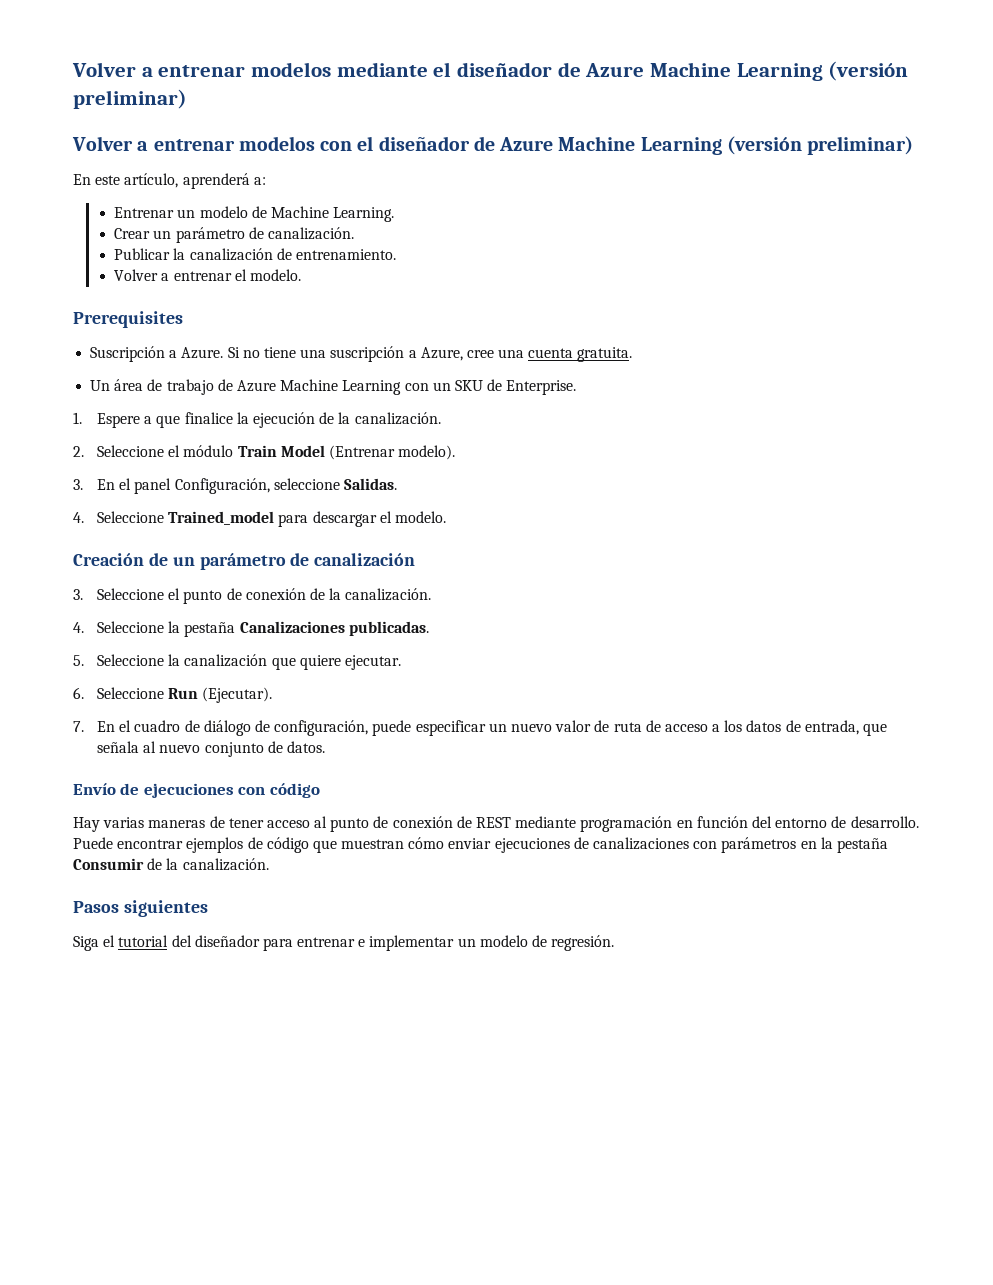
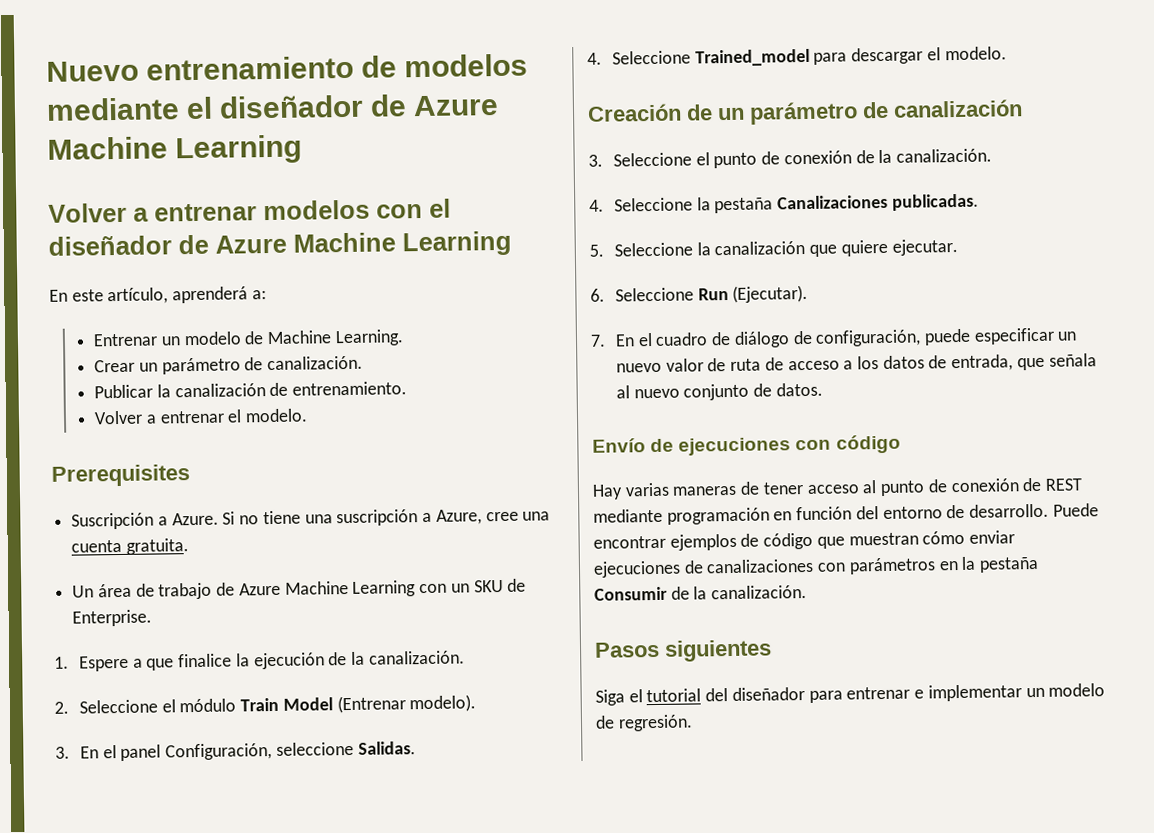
[72,62,246,77] Volver a entrenar -> [46,55,398,82] Nuevo entrenamiento de
[828,61,909,81] [73,89,187,109] (versión preliminar) -> (303, 149) none
[726,136,914,155] (versión preliminar) -> (512, 243) none

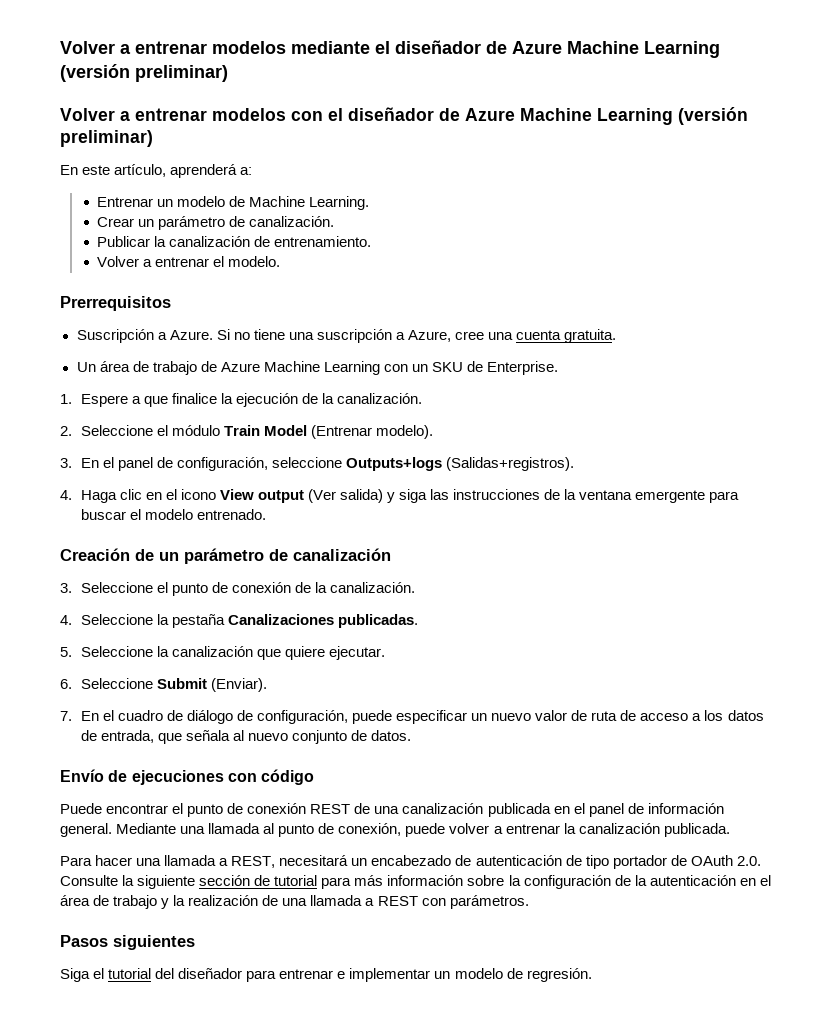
[46,55,398,82] Nuevo entrenamiento de -> [60,41,207,54] Volver a entrenar
(303, 149) none -> [60,64,228,82] (versión preliminar)
(512, 243) none -> [678,107,748,125] [60,130,153,147] (versión preliminar)
[51,464,190,487] Prerequisites -> [60,296,171,311] Prerrequisitos
[165,741,416,761] [587,46,1007,67] Configuración, seleccione Salidas. // 4. Seleccione Trained_model para descargar el modelo. -> [156,457,574,471] [60,489,740,503] [80,509,266,520] de configuración, seleccione Outputs+logs (Salidas+registros). // 4. Haga clic en el icono View output (Ver salida) y siga las instrucciones de la ventana emergente para buscar el modelo entrenado.
[697,284,809,303] Run (Ejecutar). -> [156,678,267,692] Submit (Enviar).
[592,477,1083,500] [593,503,1099,525] [593,530,1016,551] [593,556,1040,578] [594,585,808,601] Hay varias maneras de tener acceso al punto de conexión de REST mediante programación en función del entorno de desarrollo. Puede encontrar ejemplos de código que muestran cómo enviar ejecuciones de canalizaciones con parámetros en la pestaña Consumir de la canalización. -> [60,803,724,817] [60,823,730,837] [60,855,761,869] [60,875,771,889] [60,895,529,909] Puede encontrar el punto de conexión REST de una canalización publicada en el panel de información general. Mediante una llamada al punto de conexión, puede volver a entrenar la canalización publicada. // Para hacer una llamada a REST, necesitará un encabezado de autenticación de tipo portador de OAuth 2.0. Consulte la siguiente sección de tutorial para más información sobre la configuración de la autenticación en el área de trabajo y la realización de una llamada a REST con parámetros.

